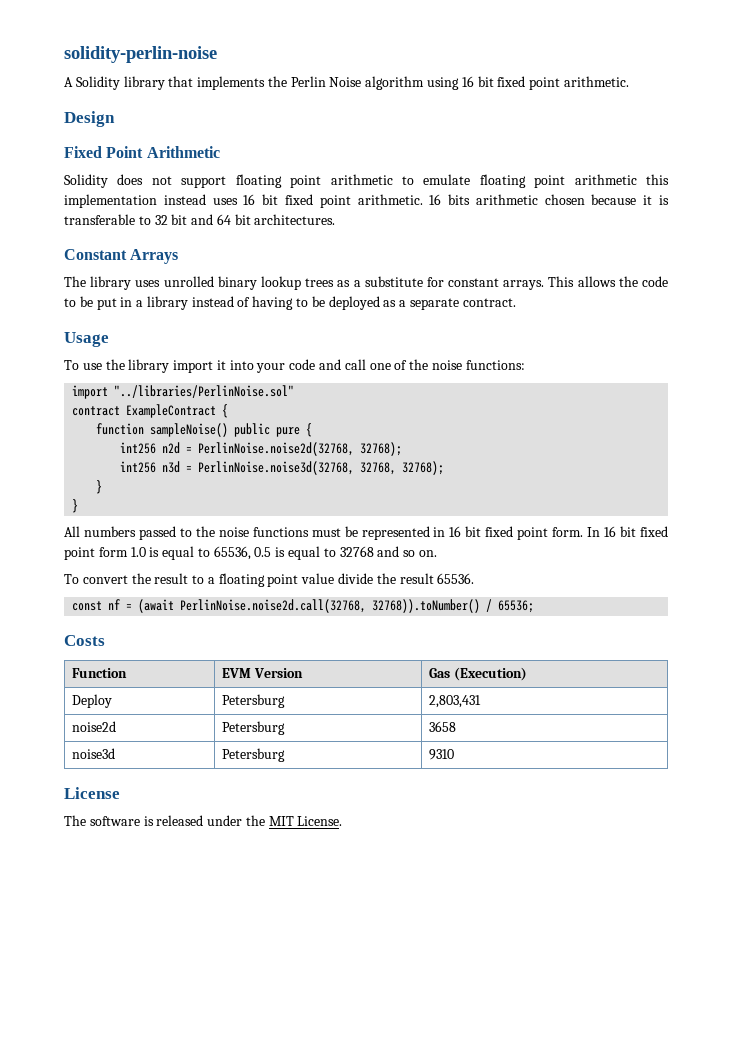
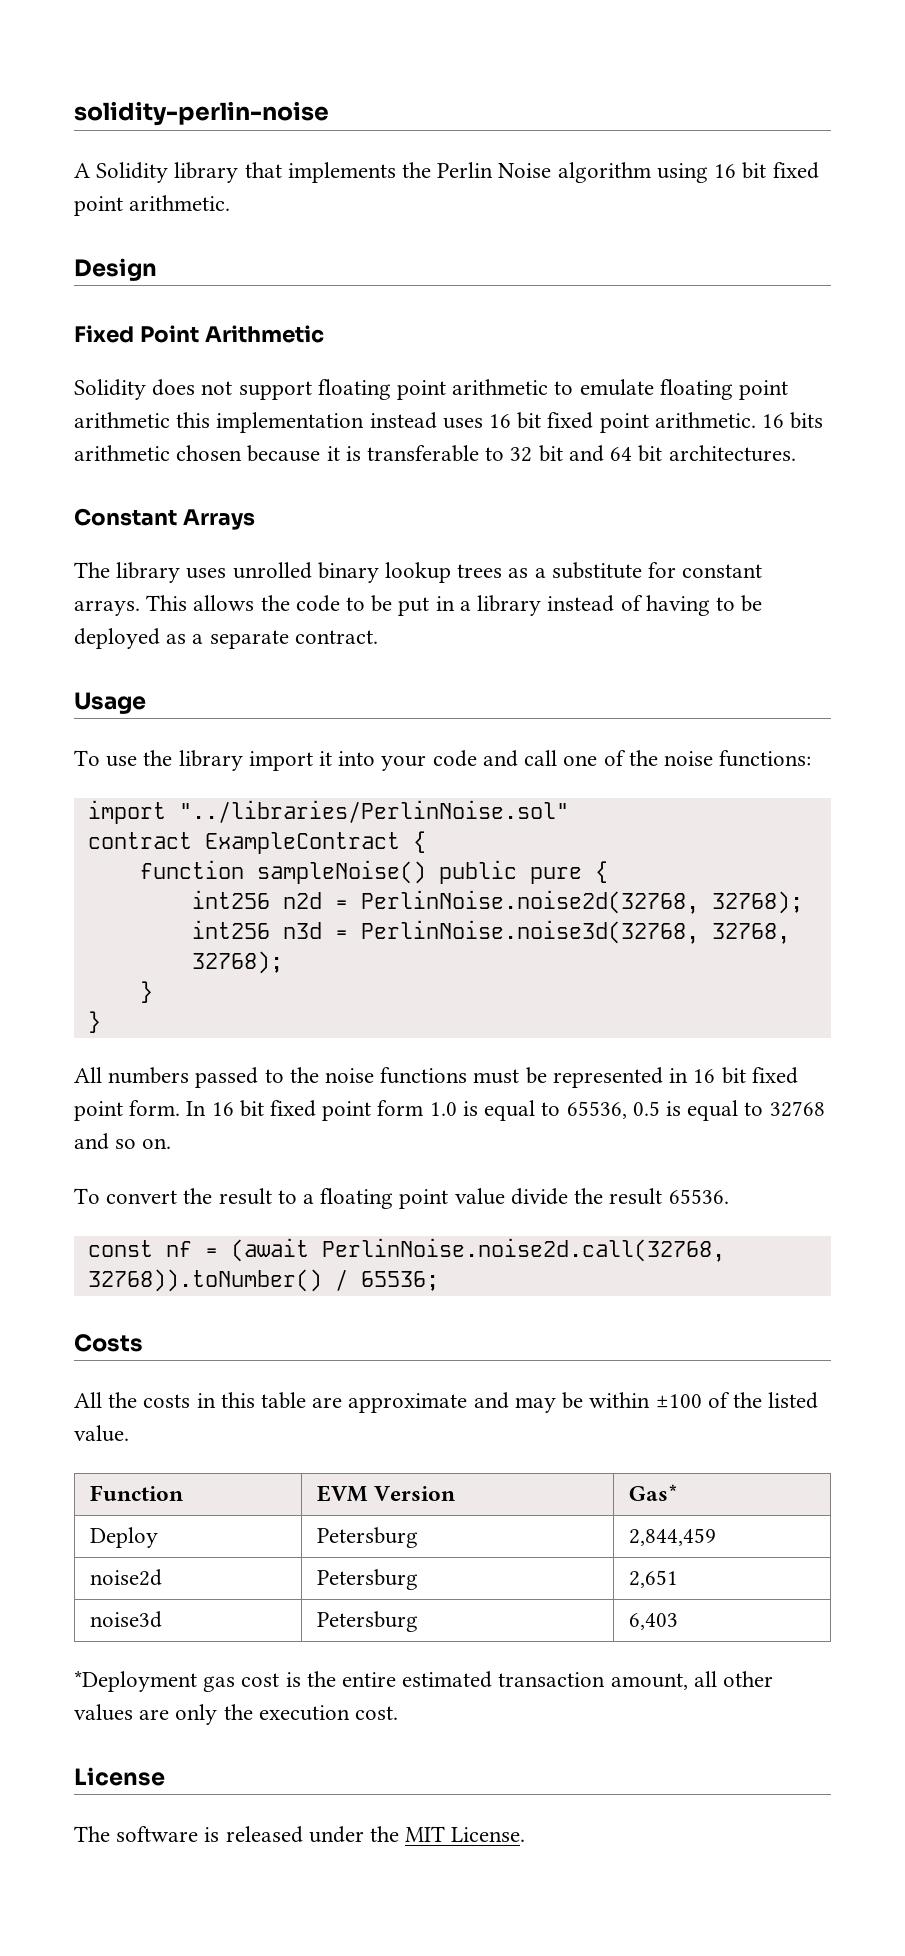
(105, 640) none -> [74,1392,819,1413] [74,1425,129,1442] // All the costs in this table are approximate and may be within ±100 of the listed value.
[429,667,528,681] Gas (Execution) -> [628,1484,678,1501] Gas*
[429,695,482,708] 2,803,431 -> [628,1528,716,1546] 2,844,459
[429,721,457,732] 3658 -> [628,1570,678,1588] 2,651
[429,749,455,760] 9310 -> [628,1613,678,1630] [74,1670,774,1692] [74,1704,399,1725] 6,403 // *Deployment gas cost is the entire estimated transaction amount, all other values are only the execution cost.

